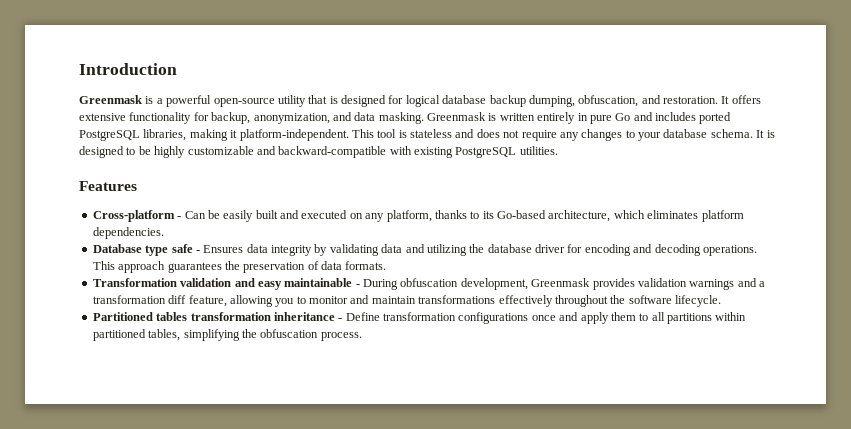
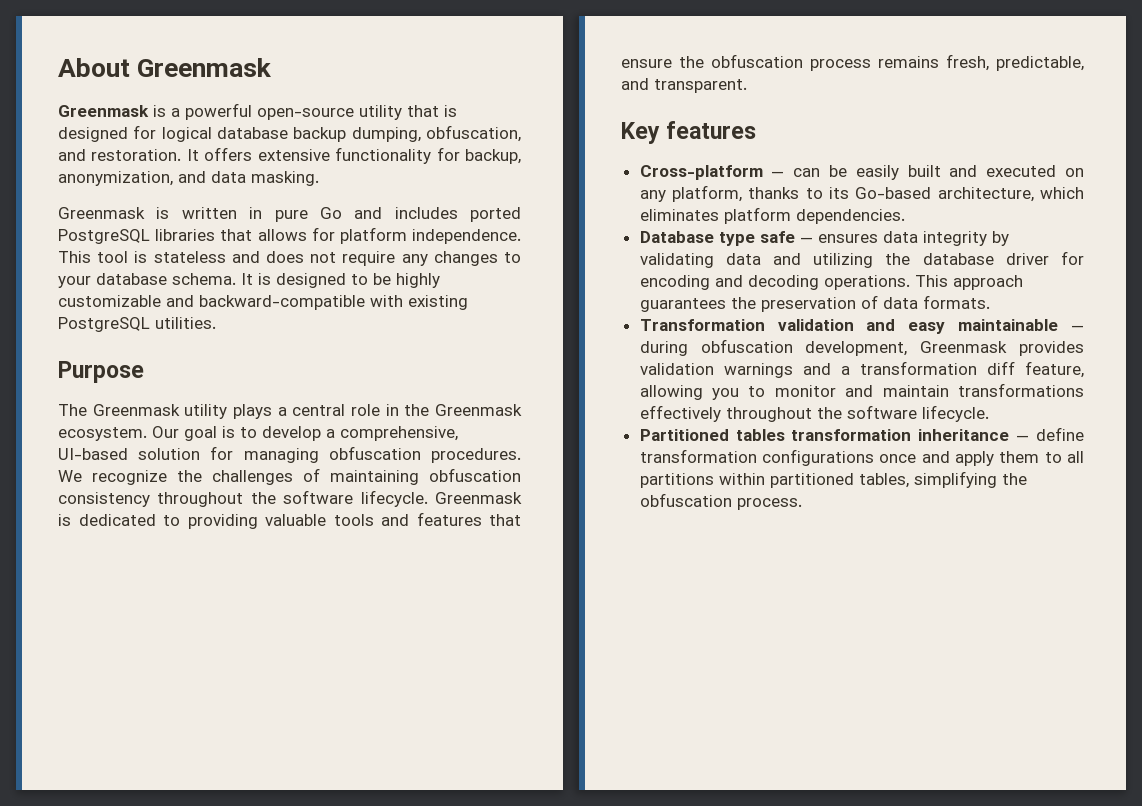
[79,63,177,75] Introduction -> [58,58,272,77] About Greenmask
(424, 118) none -> (319, 178) //
[537,112,576,124] entirely -> (237, 213) none
[143,129,349,141] libraries, making it platform-independent. -> [155,227,521,244] libraries that allows for platform independence.
[79,181,137,191] Features -> [58,361,144,383] [58,404,522,419] [58,426,458,441] [58,446,521,463] [58,468,521,485] [58,490,522,507] [58,512,521,529] [621,54,1084,71] [621,78,747,93] [621,121,757,144] Purpose // The Greenmask utility plays a central role in the Greenmask ecosystem. Our goal is to develop a comprehensive, UI-based solution for managing obfuscation procedures. We recognize the challenges of maintaining obfuscation consistency throughout the software lifecycle. Greenmask is dedicated to providing valuable tools and features that ensure the obfuscation process remains fresh, predictable, and transparent. // Key features
[177,211,206,219] - Can -> [771,168,821,177] — can
[195,245,244,253] - Ensures -> [799,234,878,243] — ensures
[355,279,398,290] - During -> [1071,325,1084,331] [639,341,688,356] — during
[338,312,380,321] - Define -> [1016,427,1084,441] — define

